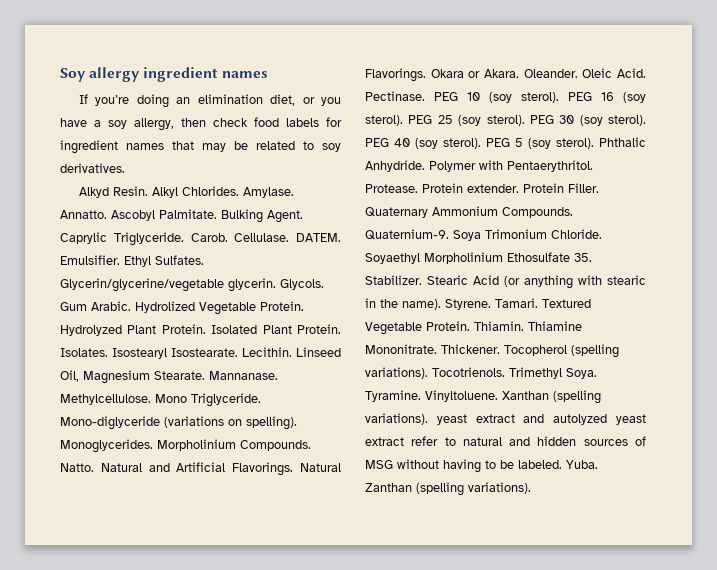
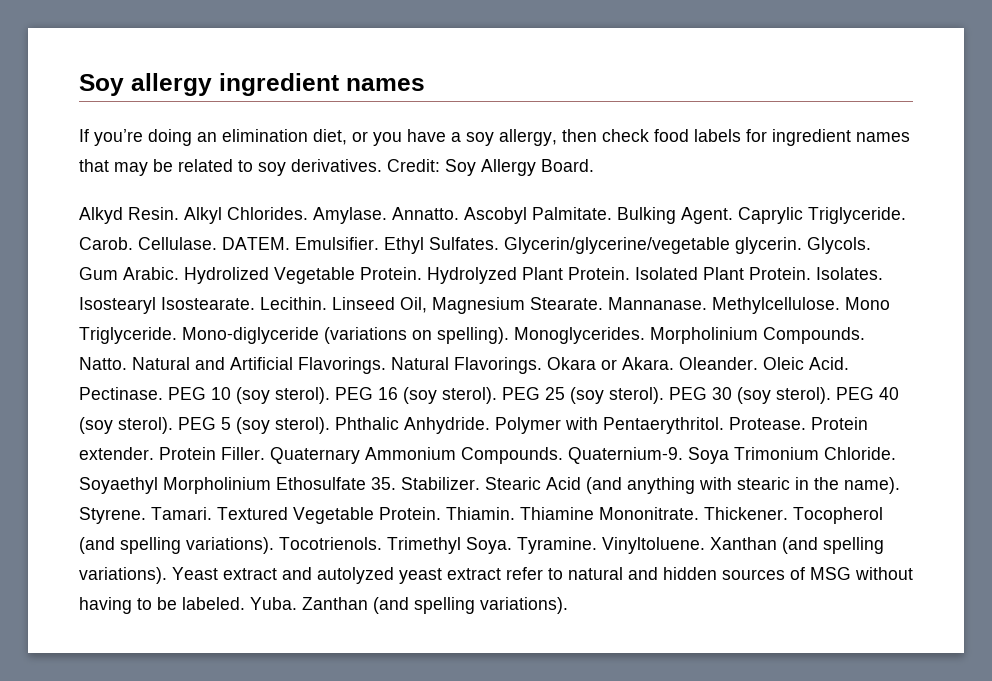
(125, 168) none -> [387,159,594,176] Credit: Soy Allergy Board.
[504,276,520,287] (or -> [586,477,622,494] (and
[571,344,619,358] (spelling -> [79,537,181,554] (and spelling
[553,390,601,404] [365,413,467,425] (spelling variations). yeast -> [782,537,884,554] [79,567,218,584] (and spelling variations). Yeast
[416,482,464,496] (spelling -> [373,597,475,614] (and spelling

